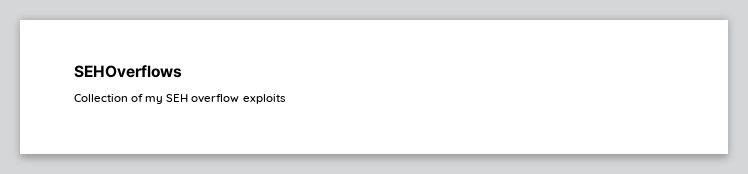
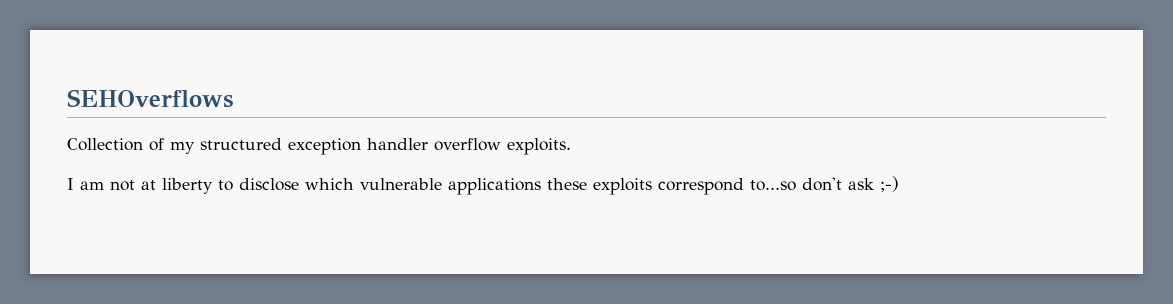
[166,94,286,104] SEH overflow exploits -> [200,138,571,155] [67,176,899,195] structured exception handler overflow exploits. // I am not at liberty to disclose which vulnerable applications these exploits correspond to...so don't ask ;-)

